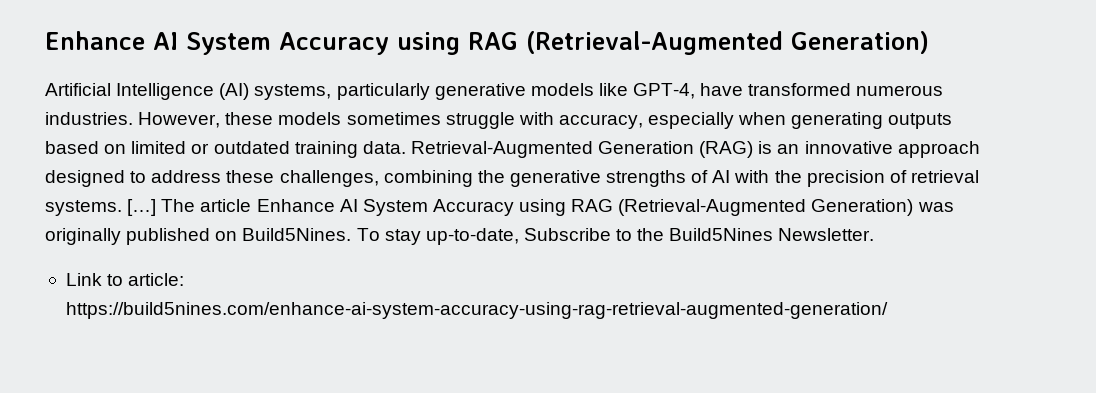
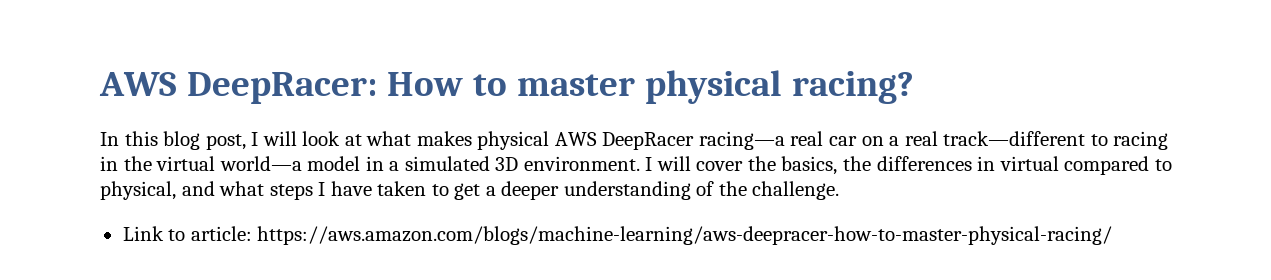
[45,31,929,55] [45,83,944,100] [45,112,953,129] [45,141,980,158] [45,170,979,187] [45,199,954,216] [45,228,875,245] Enhance AI System Accuracy using RAG (Retrieval-Augmented Generation) // Artificial Intelligence (AI) systems, particularly generative models like GPT-4, have transformed numerous industries. However, these models sometimes struggle with accuracy, especially when generating outputs based on limited or outdated training data. Retrieval-Augmented Generation (RAG) is an innovative approach designed to address these challenges, combining the generative strengths of AI with the precision of retrieval systems. […] The article Enhance AI System Accuracy using RAG (Retrieval-Augmented Generation) was originally published on Build5Nines. To stay up-to-date, Subscribe to the Build5Nines Newsletter. -> [99,70,914,104] [100,131,1169,150] [100,156,1172,175] [100,181,840,200] AWS DeepRacer: How to master physical racing? // In this blog post, I will look at what makes physical AWS DeepRacer racing—a real car on a real track—different to racing in the virtual world—a model in a simulated 3D environment. I will cover the basics, the differences in virtual compared to physical, and what steps I have taken to get a deeper understanding of the challenge.
[65,302,888,319] https://build5nines.com/enhance-ai-system-accuracy-using-rag-retrieval-augmented-generation/ -> [257,226,1113,245] https://aws.amazon.com/blogs/machine-learning/aws-deepracer-how-to-master-physical-racing/

